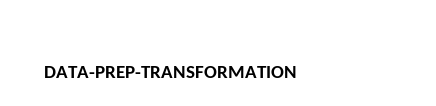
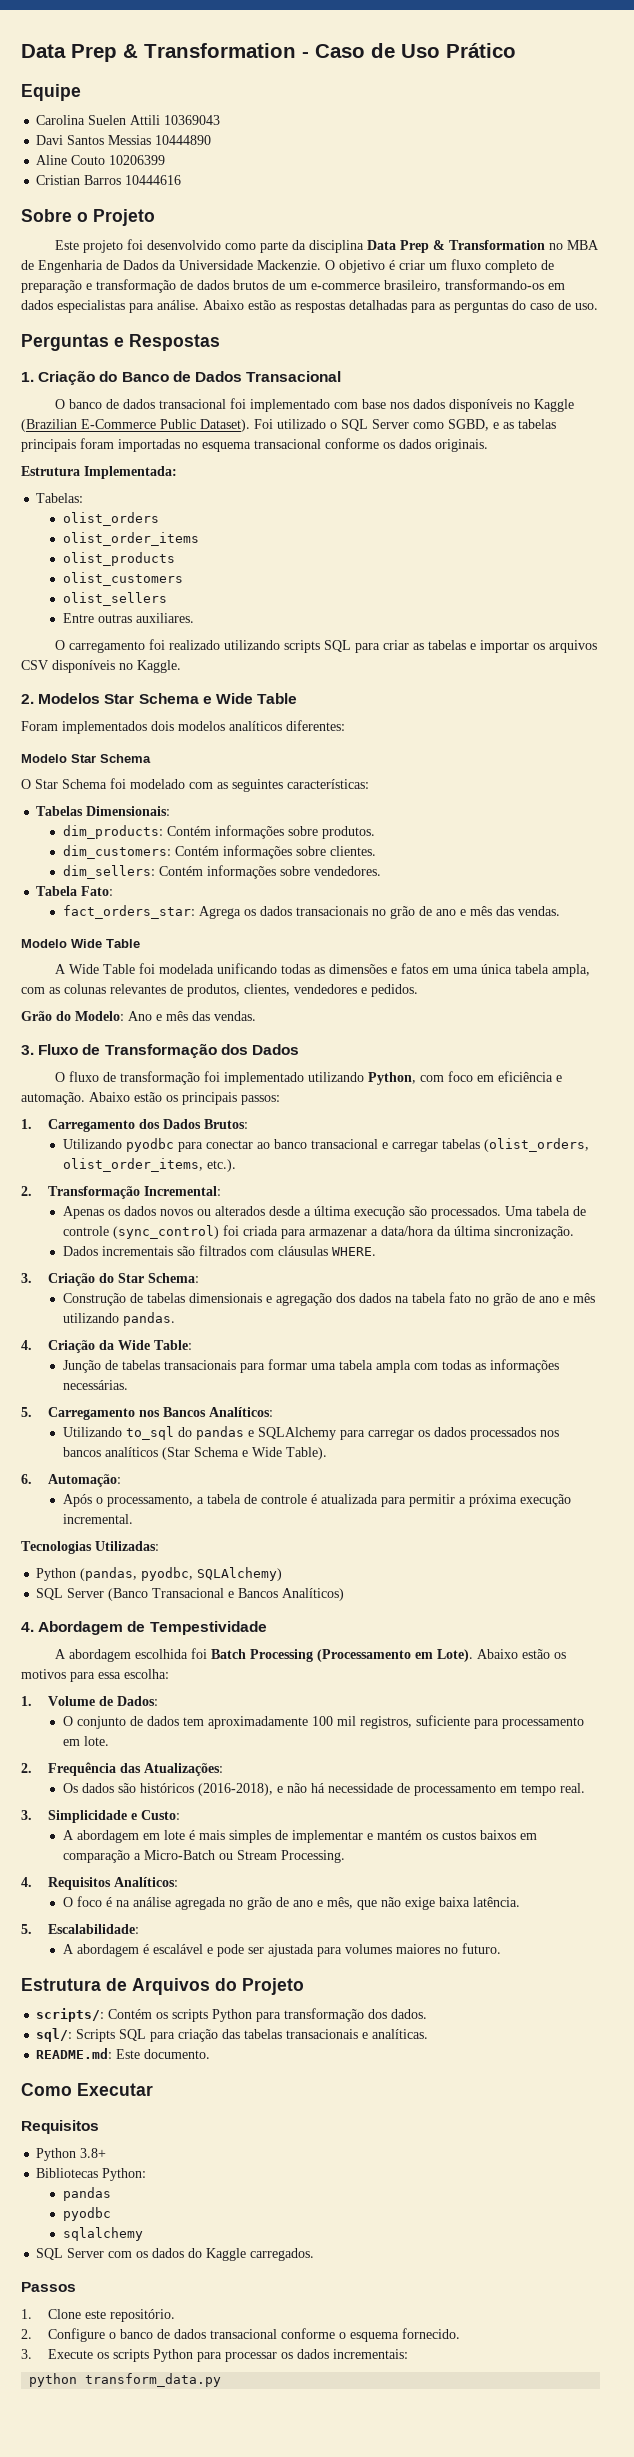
[44,66,297,78] DATA-PREP-TRANSFORMATION -> [21,43,516,62] [21,84,81,101] [36,115,221,125] [36,135,212,145] [36,155,166,165] [36,175,182,185] [21,209,155,226] [54,239,599,253] [21,259,554,273] [21,279,565,293] [21,300,598,313] [21,334,220,351] [21,370,342,385] [54,398,574,412] [21,419,556,432] [21,438,488,452] [21,466,177,479] [36,493,84,503] [62,512,159,526] [62,532,199,546] [62,552,175,566] [62,572,183,586] [62,592,167,606] [62,613,194,623] [54,639,597,653] [21,660,181,673] [21,693,298,704] [21,720,345,734] [21,754,151,763] [21,778,369,792] [36,806,171,816] [62,825,375,839] [62,845,376,859] [62,865,381,879] [36,886,114,896] [62,905,560,919] [21,939,140,948] [54,963,590,977] [21,984,418,997] [21,1011,256,1021] [21,1043,299,1058] [54,1071,562,1085] [21,1092,280,1105] [21,1119,248,1132] [62,1138,589,1152] [62,1158,236,1172] [21,1186,221,1199] [62,1206,586,1219] [62,1225,574,1239] [62,1245,376,1256] [21,1273,199,1286] [62,1292,595,1306] [62,1312,175,1326] [21,1340,192,1353] [62,1359,559,1373] [62,1380,128,1390] [21,1407,273,1420] [62,1426,559,1440] [62,1447,327,1460] [21,1474,121,1487] [62,1494,571,1507] [62,1514,133,1524] [21,1541,159,1554] [36,1567,283,1581] [36,1588,345,1601] [21,1621,267,1635] [54,1648,566,1662] [21,1669,169,1682] [21,1696,158,1706] [62,1715,584,1729] [62,1736,109,1746] [21,1762,223,1776] [62,1783,585,1796] [21,1810,180,1823] [62,1830,537,1843] [62,1850,345,1863] [21,1877,178,1890] [62,1896,520,1910] [21,1924,139,1934] [62,1943,501,1957] [21,1978,304,1995] [36,2008,428,2022] [36,2028,429,2042] [36,2048,211,2059] [21,2083,153,2096] [21,2120,99,2134] [36,2148,107,2161] [36,2168,147,2181] [62,2187,111,2201] [62,2207,111,2221] [62,2227,143,2241] [36,2248,315,2261] [21,2282,76,2292] [21,2309,175,2322] [21,2328,460,2342] [21,2349,408,2362] [29,2373,222,2387] Data Prep & Transformation - Caso de Uso Prático // Equipe // Carolina Suelen Attili 10369043 // Davi Santos Messias 10444890 // Aline Couto 10206399 // Cristian Barros 10444616 // Sobre o Projeto // Este projeto foi desenvolvido como parte da disciplina Data Prep & Transformation no MBA de Engenharia de Dados da Universidade Mackenzie. O objetivo é criar um fluxo completo de preparação e transformação de dados brutos de um e-commerce brasileiro, transformando-os em dados especialistas para análise. Abaixo estão as respostas detalhadas para as perguntas do caso de uso. // Perguntas e Respostas // 1. Criação do Banco de Dados Transacional // O banco de dados transacional foi implementado com base nos dados disponíveis no Kaggle (Brazilian E-Commerce Public Dataset). Foi utilizado o SQL Server como SGBD, e as tabelas principais foram importadas no esquema transacional conforme os dados originais. // Estrutura Implementada: // Tabelas: // olist_orders // olist_order_items // olist_products // olist_customers // olist_sellers // Entre outras auxiliares. // O carregamento foi realizado utilizando scripts SQL para criar as tabelas e importar os arquivos CSV disponíveis no Kaggle. // 2. Modelos Star Schema e Wide Table // Foram implementados dois modelos analíticos diferentes: // Modelo Star Schema // O Star Schema foi modelado com as seguintes características: // Tabelas Dimensionais: // dim_products: Contém informações sobre produtos. // dim_customers: Contém informações sobre clientes. // dim_sellers: Contém informações sobre vendedores. // Tabela Fato: // fact_orders_star: Agrega os dados transacionais no grão de ano e mês das vendas. // Modelo Wide Table // A Wide Table foi modelada unificando todas as dimensões e fatos em uma única tabela ampla, com as colunas relevantes de produtos, clientes, vendedores e pedidos. // Grão do Modelo: Ano e mês das vendas. // 3. Fluxo de Transformação dos Dados // O fluxo de transformação foi implementado utilizando Python, com foco em eficiência e automação. Abaixo estão os principais passos: // 1. Carregamento dos Dados Brutos: // Utilizando pyodbc para conectar ao banco transacional e carregar tabelas (olist_orders, olist_order_items, etc.). // 2. Transformação Incremental: // Apenas os dados novos ou alterados desde a última execução são processados. Uma tabela de controle (sync_control) foi criada para armazenar a data/hora da última sincronização. // Dados incrementais são filtrados com cláusulas WHERE. // 3. Criação do Star Schema: // Construção de tabelas dimensionais e agregação dos dados na tabela fato no grão de ano e mês utilizando pandas. // 4. Criação da Wide Table: // Junção de tabelas transacionais para formar uma tabela ampla com todas as informações necessárias. // 5. Carregamento nos Bancos Analíticos: // Utilizando to_sql do pandas e SQLAlchemy para carregar os dados processados nos bancos analíticos (Star Schema e Wide Table). // 6. Automação: // Após o processamento, a tabela de controle é atualizada para permitir a próxima execução incremental. // Tecnologias Utilizadas: // Python (pandas, pyodbc, SQLAlchemy) // SQL Server (Banco Transacional e Bancos Analíticos) // 4. Abordagem de Tempestividade // A abordagem escolhida foi Batch Processing (Processamento em Lote). Abaixo estão os motivos para essa escolha: // 1. Volume de Dados: // O conjunto de dados tem aproximadamente 100 mil registros, suficiente para processamento em lote. // 2. Frequência das Atualizações: // Os dados são históricos (2016-2018), e não há necessidade de processamento em tempo real. // 3. Simplicidade e Custo: // A abordagem em lote é mais simples de implementar e mantém os custos baixos em comparação a Micro-Batch ou Stream Processing. // 4. Requisitos Analíticos: // O foco é na análise agregada no grão de ano e mês, que não exige baixa latência. // 5. Escalabilidade: // A abordagem é escalável e pode ser ajustada para volumes maiores no futuro. // Estrutura de Arquivos do Projeto // scripts/: Contém os scripts Python para transformação dos dados. // sql/: Scripts SQL para criação das tabelas transacionais e analíticas. // README.md: Este documento. // Como Executar // Requisitos // Python 3.8+ // Bibliotecas Python: // pandas // pyodbc // sqlalchemy // SQL Server com os dados do Kaggle carregados. // Passos // 1. Clone este repositório. // 2. Configure o banco de dados transacional conforme o esquema fornecido. // 3. Execute os scripts Python para processar os dados incrementais: // python transform_data.py

